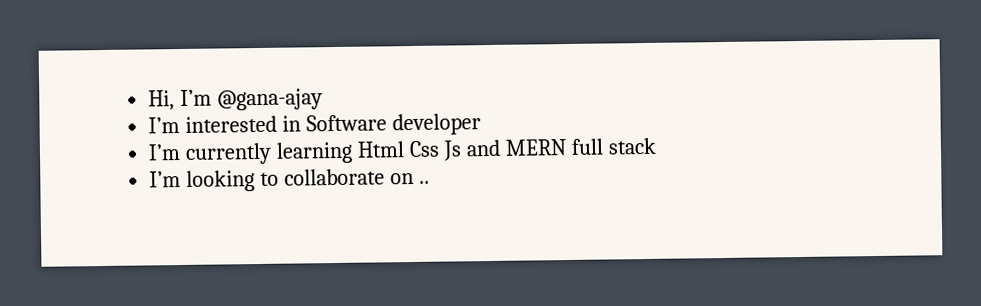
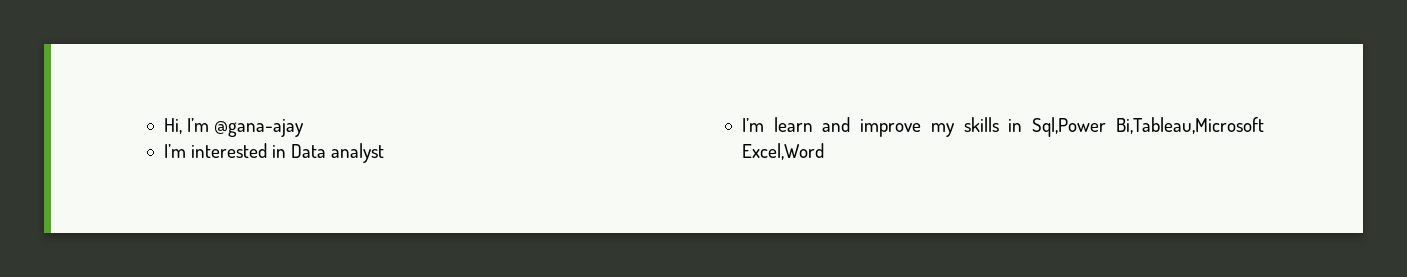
[306,113,481,136] [148,137,657,165] [149,168,430,192] Software developer // I’m currently learning Html Css Js and MERN full stack // I’m looking to collaborate on .. -> [291,143,385,163] [741,117,1265,137] [741,143,824,160] Data analyst // I’m learn and improve my skills in Sql,Power Bi,Tableau,Microsoft Excel,Word

